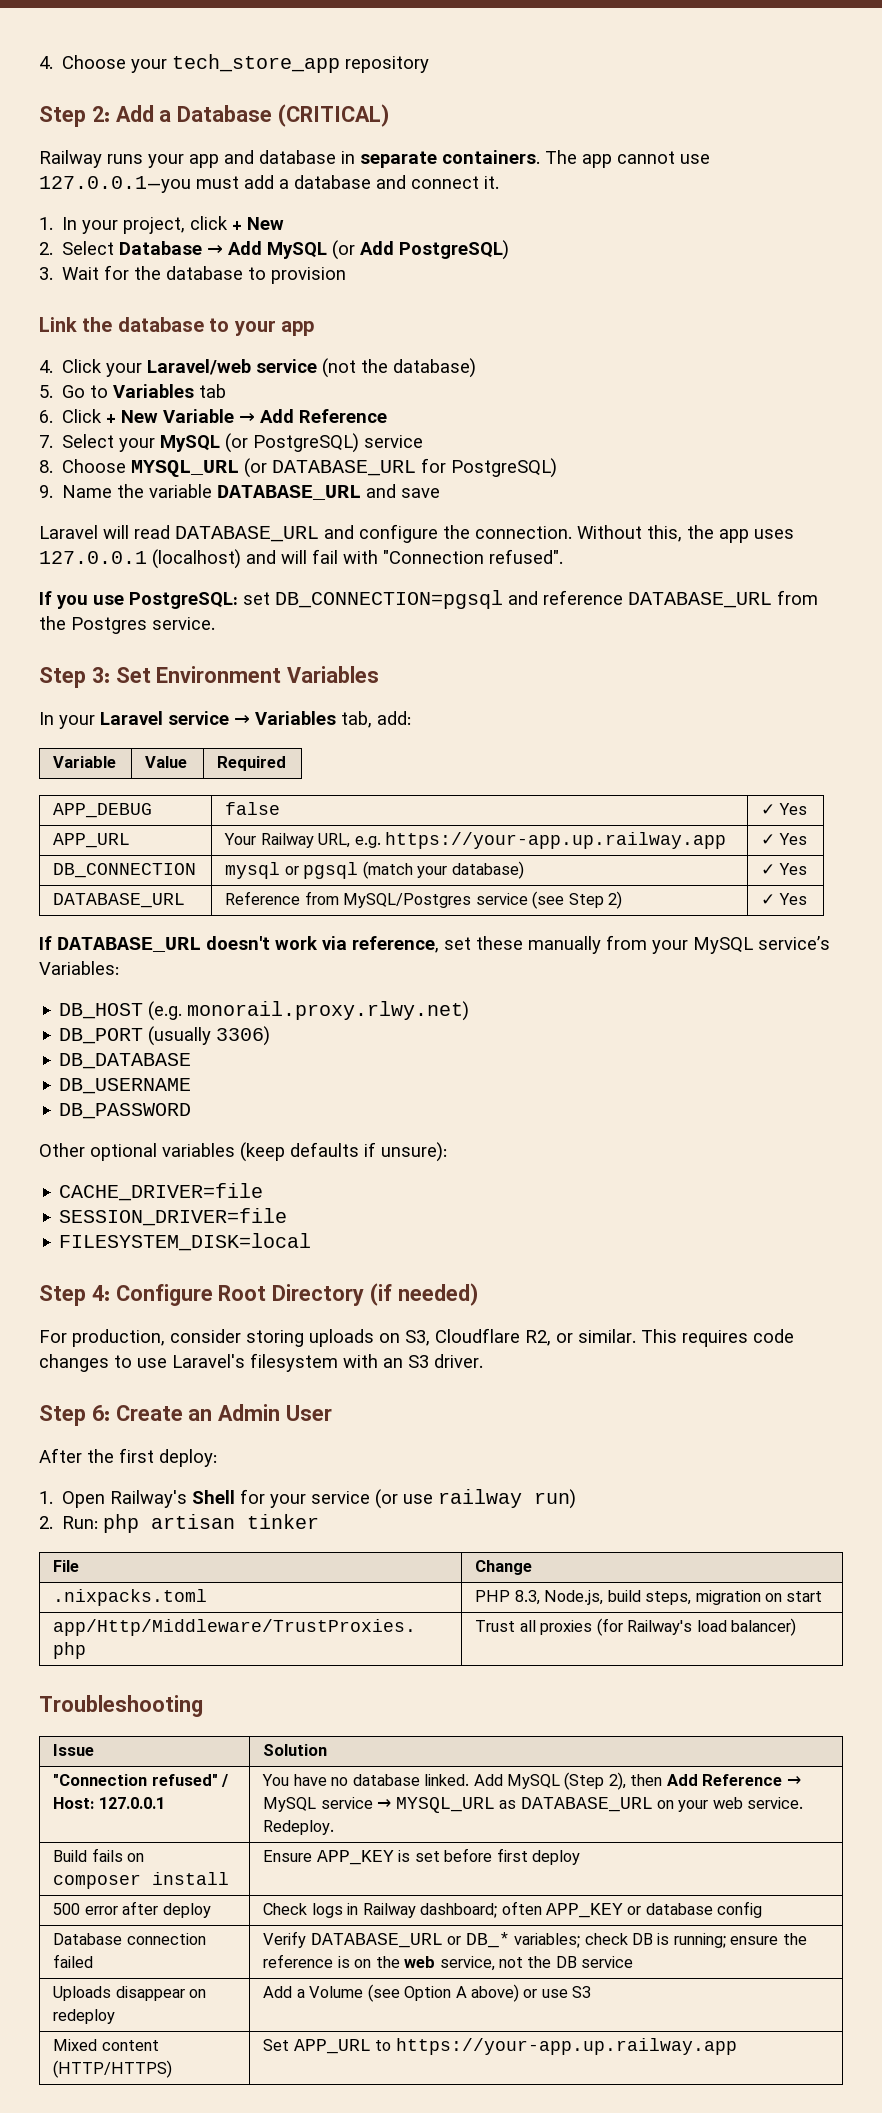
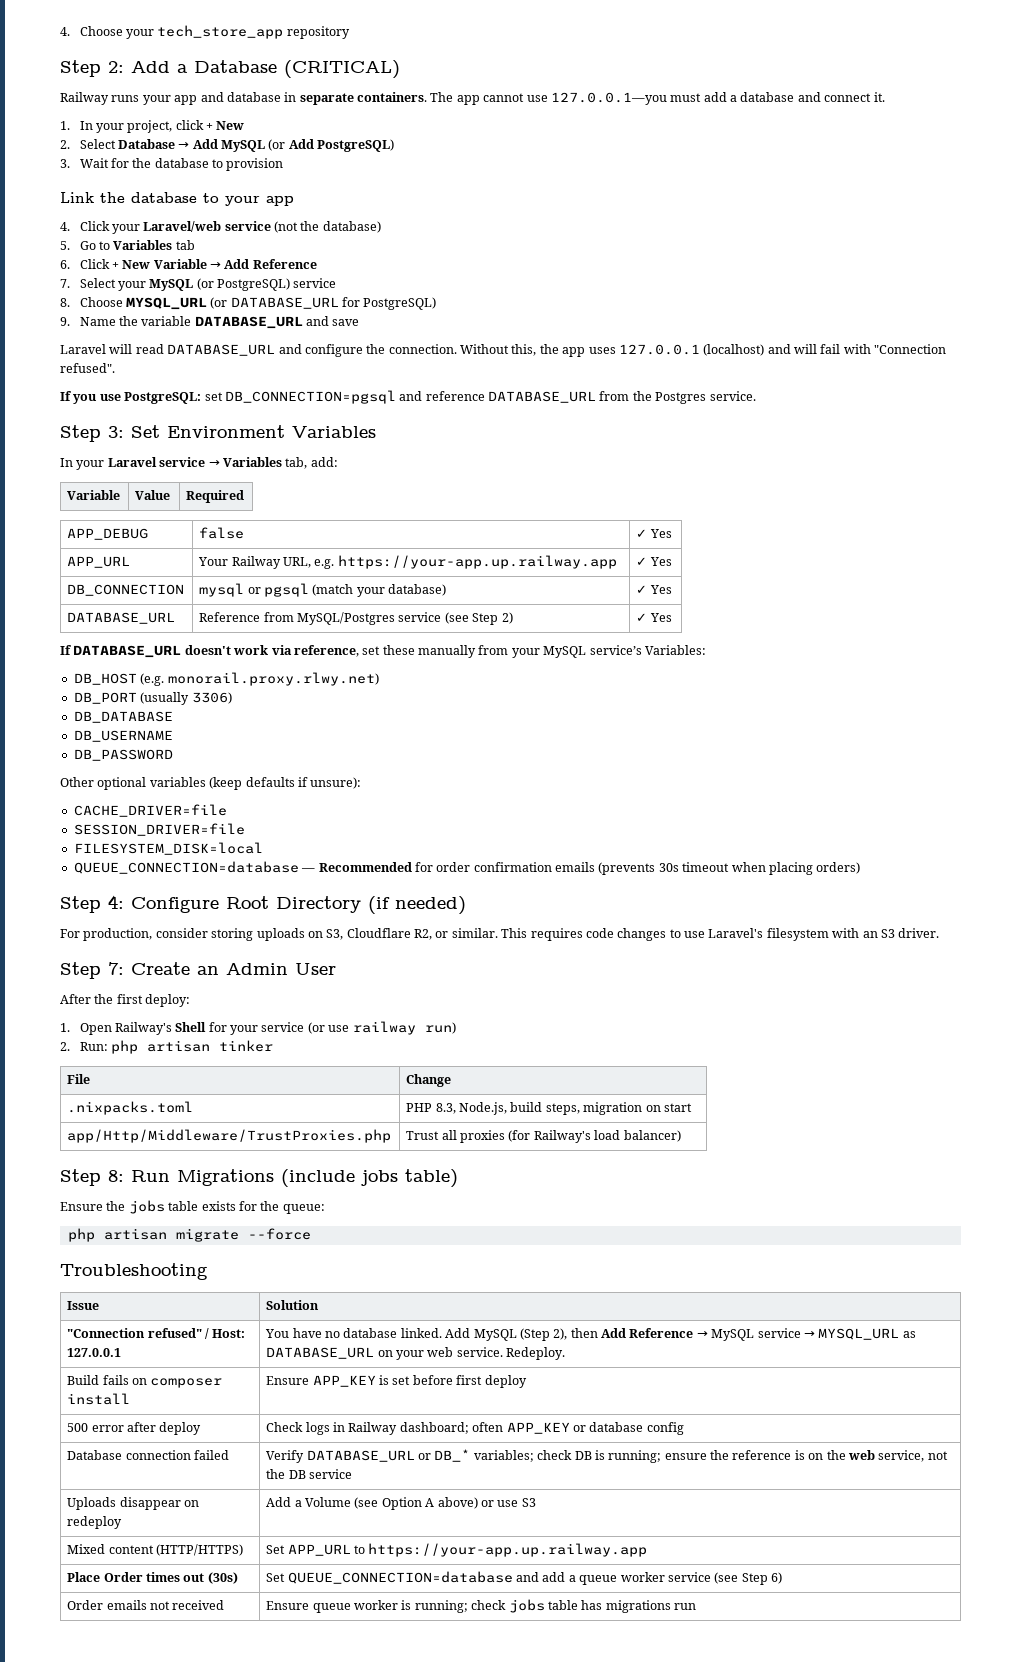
(312, 1242) none -> [73,861,861,875] // QUEUE_CONNECTION=database — Recommended for order confirmation emails (prevents 30s timeout when placing orders)
[91,1405,110,1421] 6: -> [108,962,124,975] 7:
(797, 1627) none -> [60,1169,458,1188] [60,1200,325,1214] [67,1228,311,1242] // Step 8: Run Migrations (include jobs table) // Ensure the jobs table exists for the queue: // php artisan migrate --force
(737, 2046) none -> [67,1572,238,1584] [266,1571,783,1585] [67,1600,225,1610] [266,1599,697,1613] // Place Order times out (30s) | Set QUEUE_CONNECTION=database and add a queue worker service (see Step 6) // Order emails not received | Ensure queue worker is running; check jobs table has migrations run

